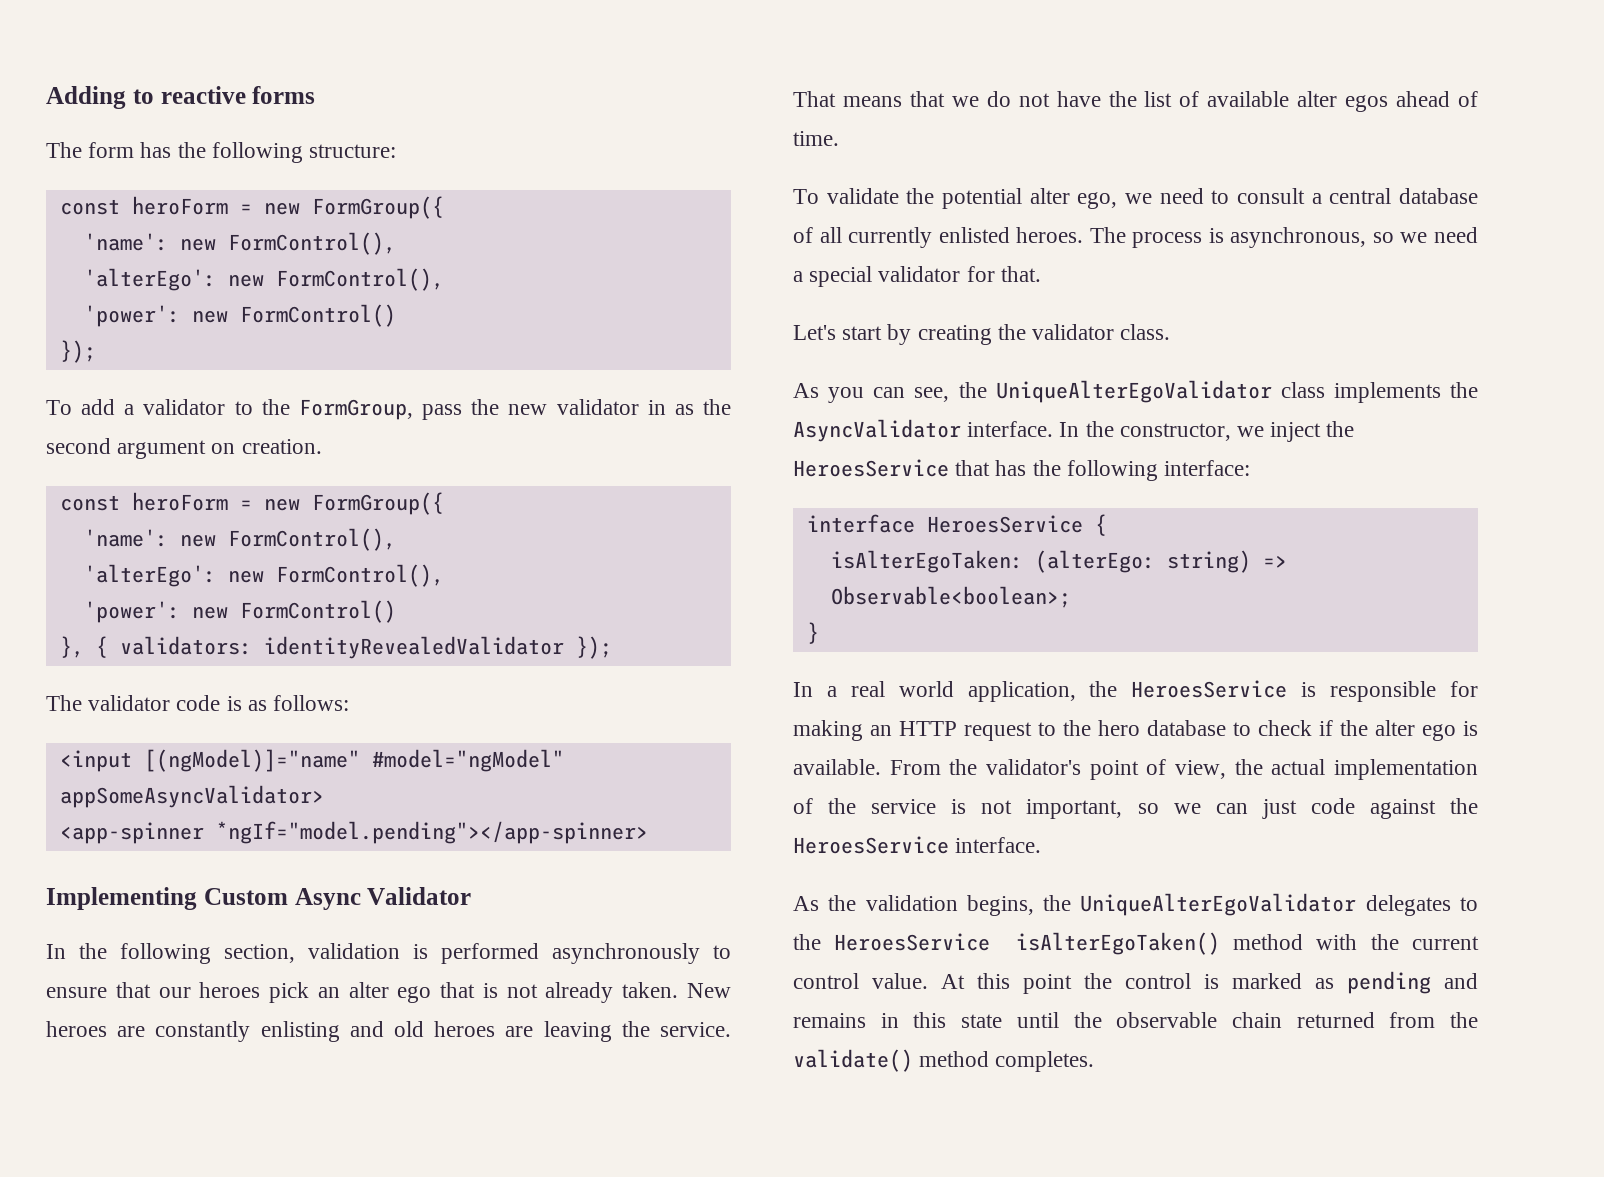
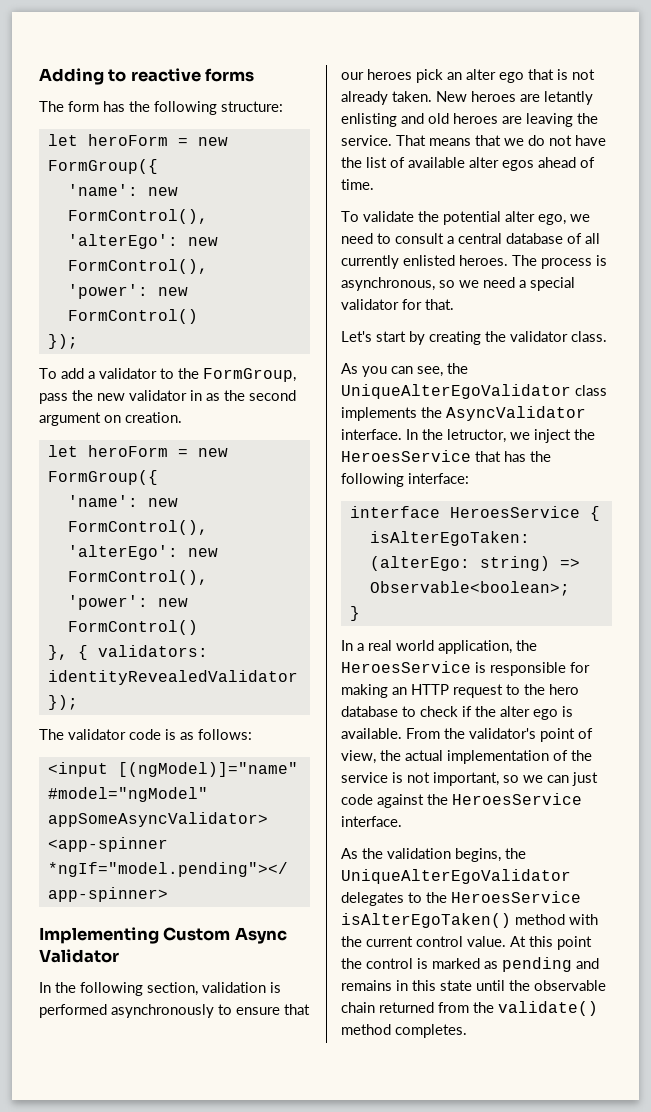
[59,199,120,215] const -> [47,134,78,146] let
[59,495,120,511] const -> [47,445,78,457] let
[155,1021,251,1042] constantly -> [544,91,593,105] letantly
[1119,423,1231,441] constructor, -> [447,429,506,443] letructor,

